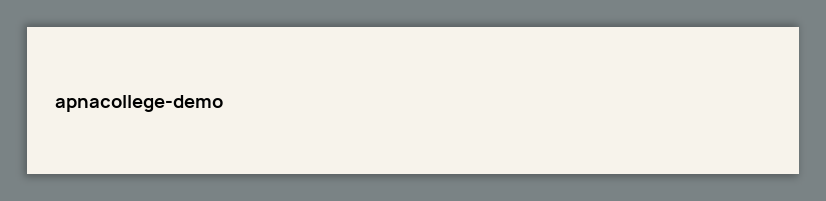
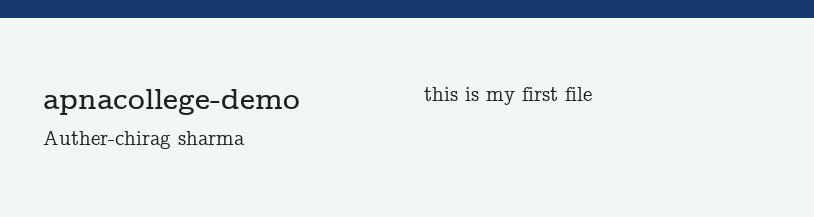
(223, 103) none -> [43,130,245,149] [424,87,592,105] // Auther-chirag sharma // this is my first file

